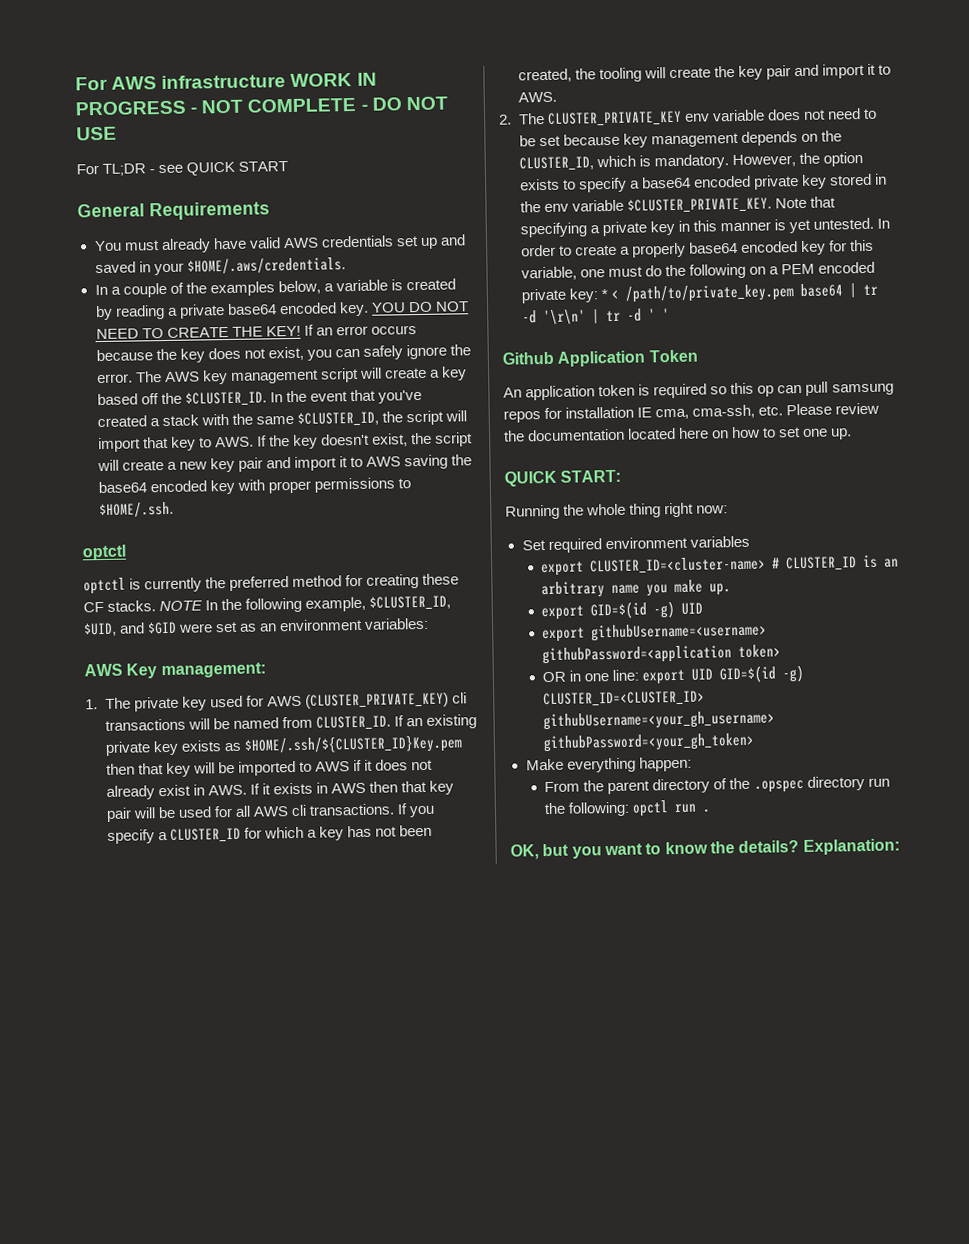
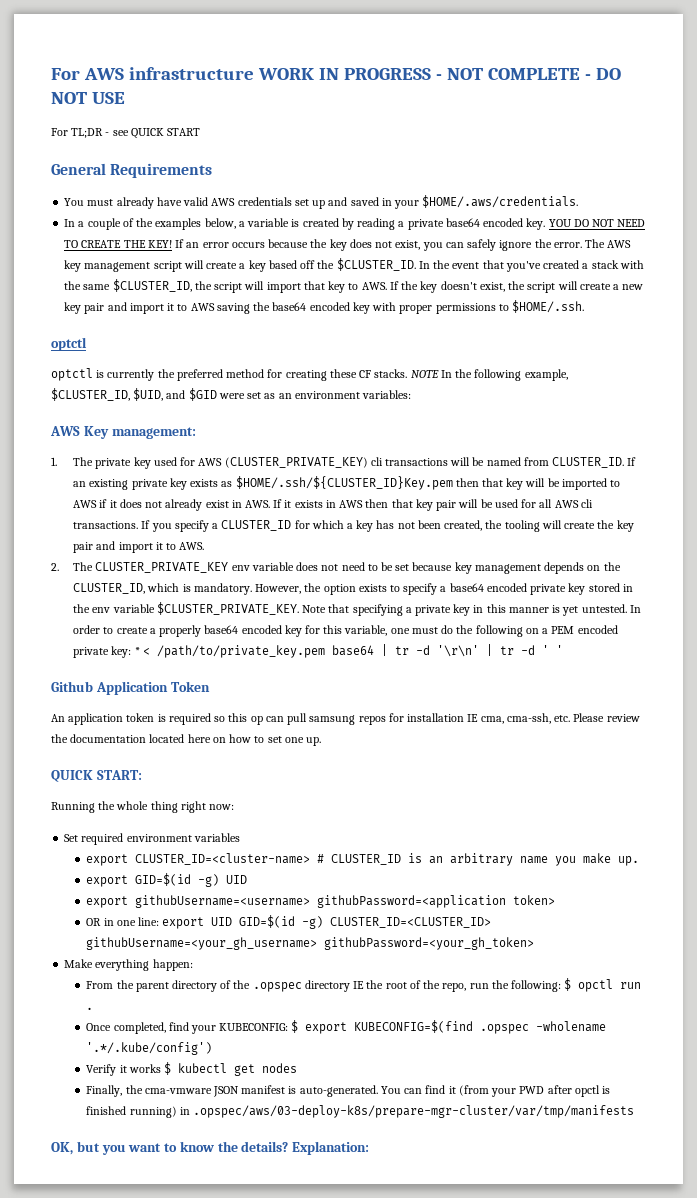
(865, 783) none -> [353,980,467,992] IE the root of the repo,
(631, 809) none -> [564,978,572,991] $
(712, 810) none -> [86,1020,607,1034] [86,1042,213,1055] [86,1062,297,1076] [86,1085,611,1097] [86,1105,634,1118] // Once completed, find your KUBECONFIG: $ export KUBECONFIG=$(find .opspec -wholename '.*/.kube/config') // Verify it works $ kubectl get nodes // Finally, the cma-vmware JSON manifest is auto-generated. You can find it (from your PWD after opctl is finished running) in .opspec/aws/03-deploy-k8s/prepare-mgr-cluster/var/tmp/manifests

